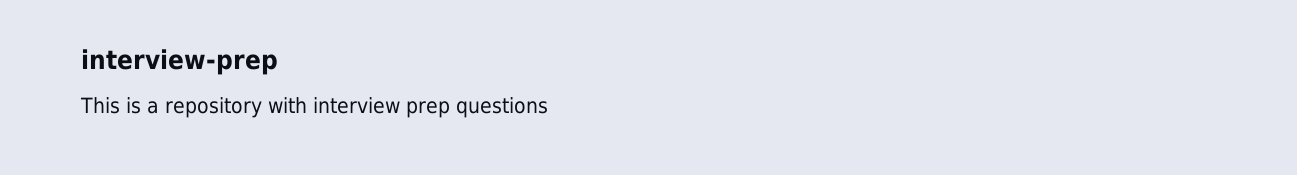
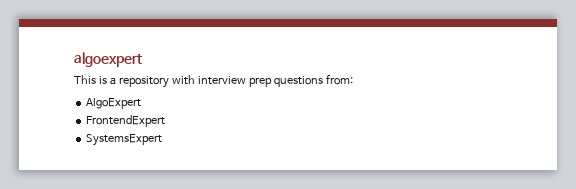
[81,49,278,75] interview-prep -> [74,52,142,67] algoexpert
(548, 107) none -> [325,74,353,85] [86,98,142,109] [86,115,166,127] [86,134,163,146] from: // AlgoExpert // FrontendExpert // SystemsExpert

